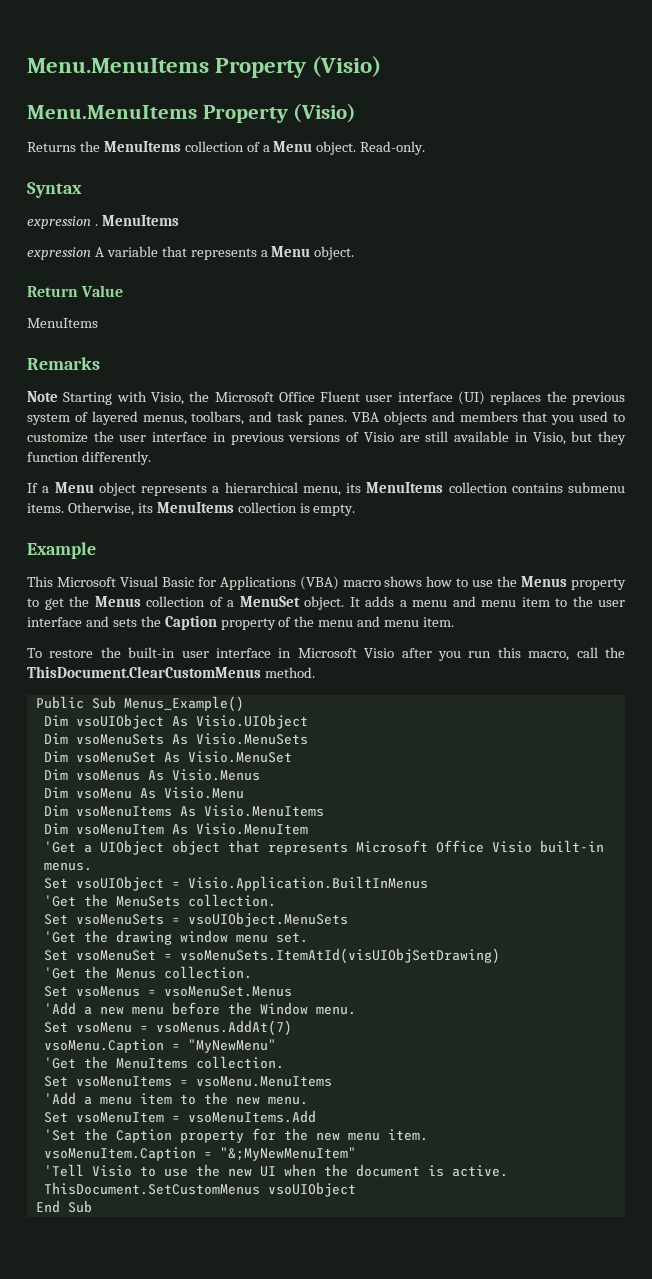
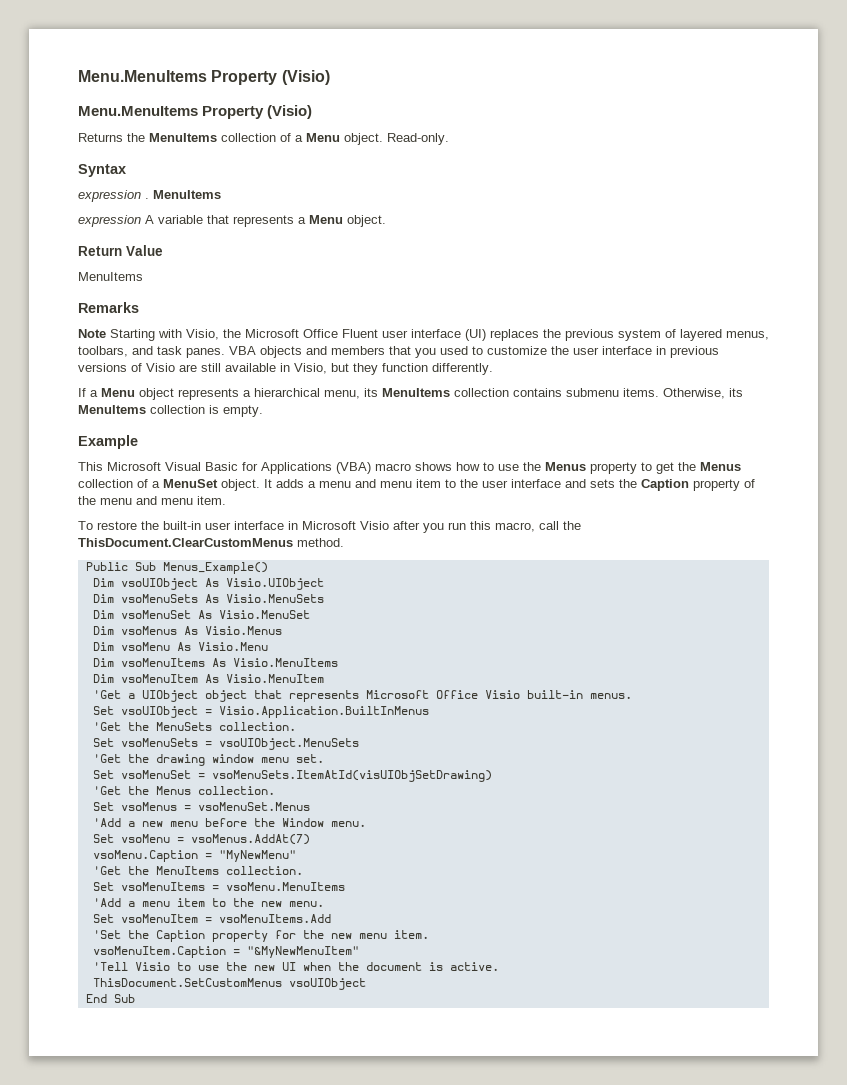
[219,1147,356,1161] "&;MyNewMenuItem" -> [246,946,359,958] "&MyNewMenuItem"

